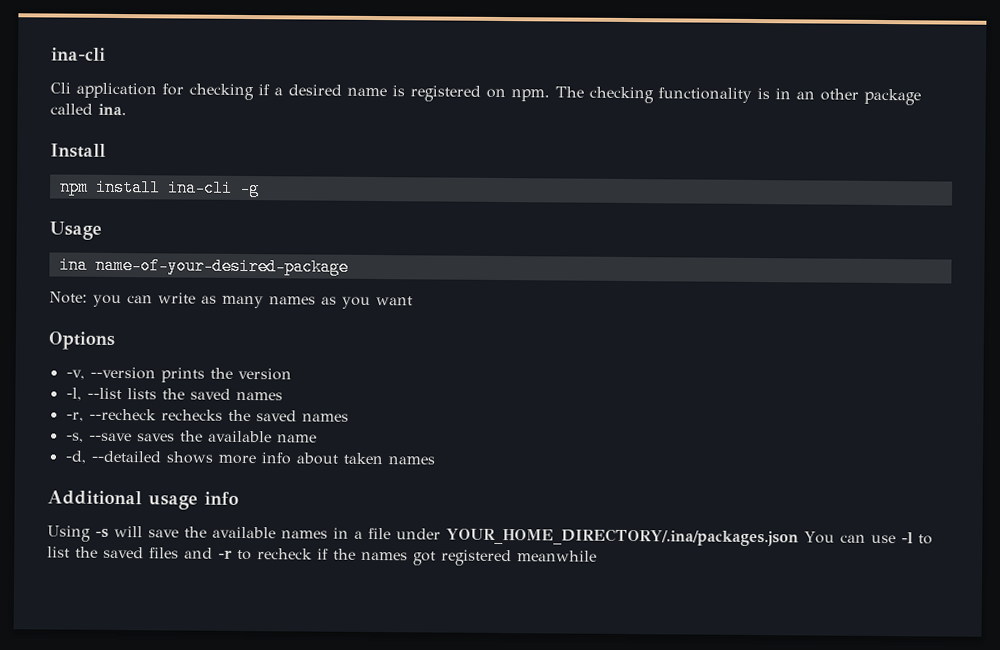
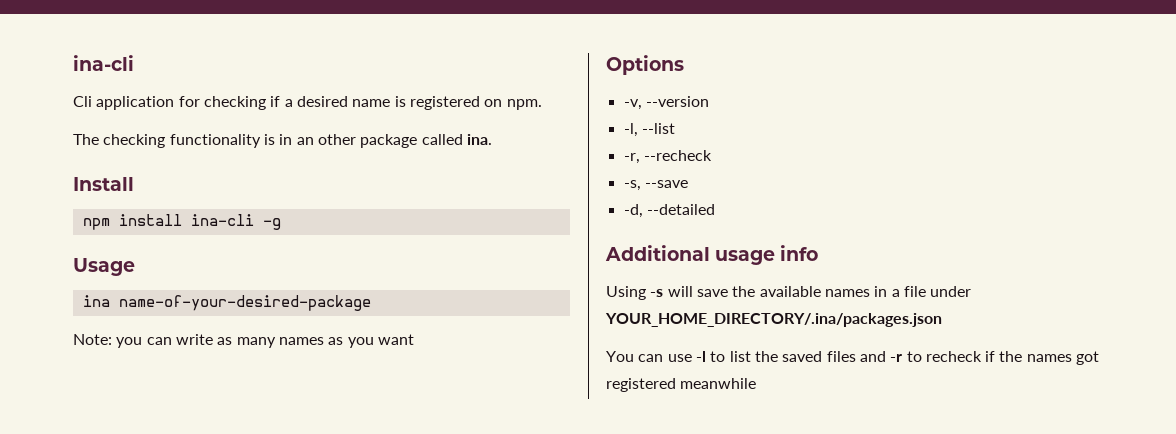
(550, 95) none -> (542, 104) //
[160,367,292,383] prints the version -> (709, 101) none
[126,388,283,401] [65,408,349,422] [65,430,317,443] [64,450,435,465] lists the saved names // -r, --recheck rechecks the saved names // -s, --save saves the available name // -d, --detailed shows more info about taken names -> [623,150,712,164] [623,180,688,191] [623,204,715,218] // -r, --recheck // -s, --save // -d, --detailed
(799, 537) none -> (942, 320) //

